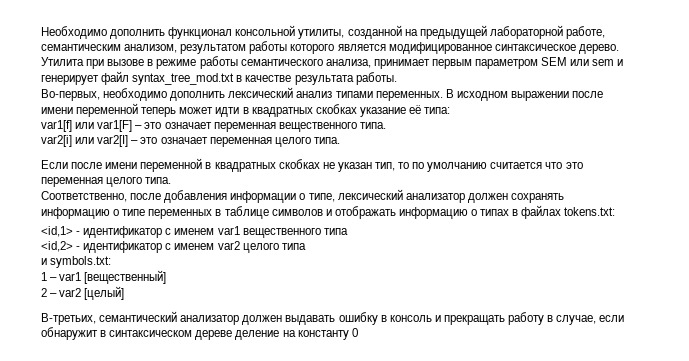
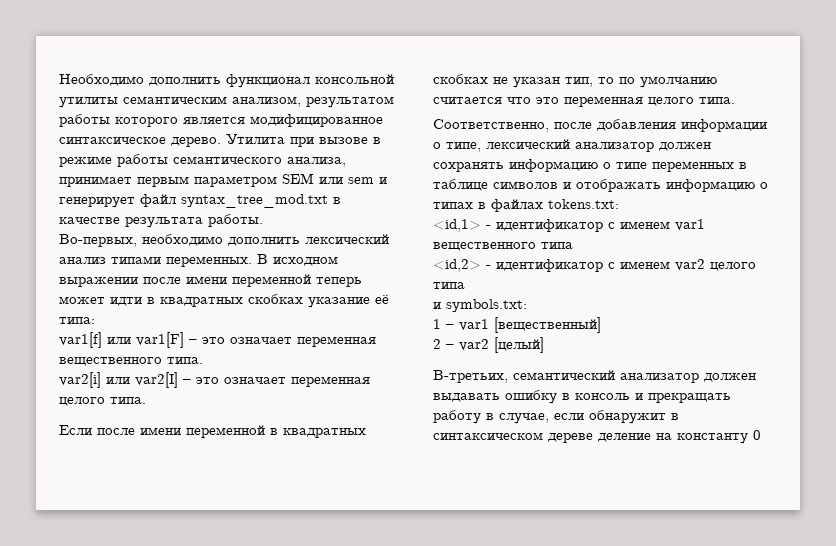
[298,25,605,39] утилиты, созданной на предыдущей лабораторной работе, -> [59,97,118,108] утилиты

